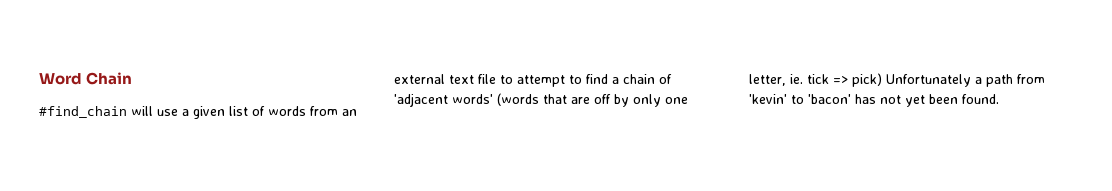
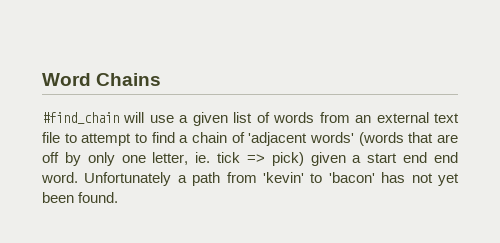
[86,72,133,85] Chain -> [96,73,162,86] Chains
(882, 80) none -> [310,152,459,166] [41,172,78,183] given a start end end word.

